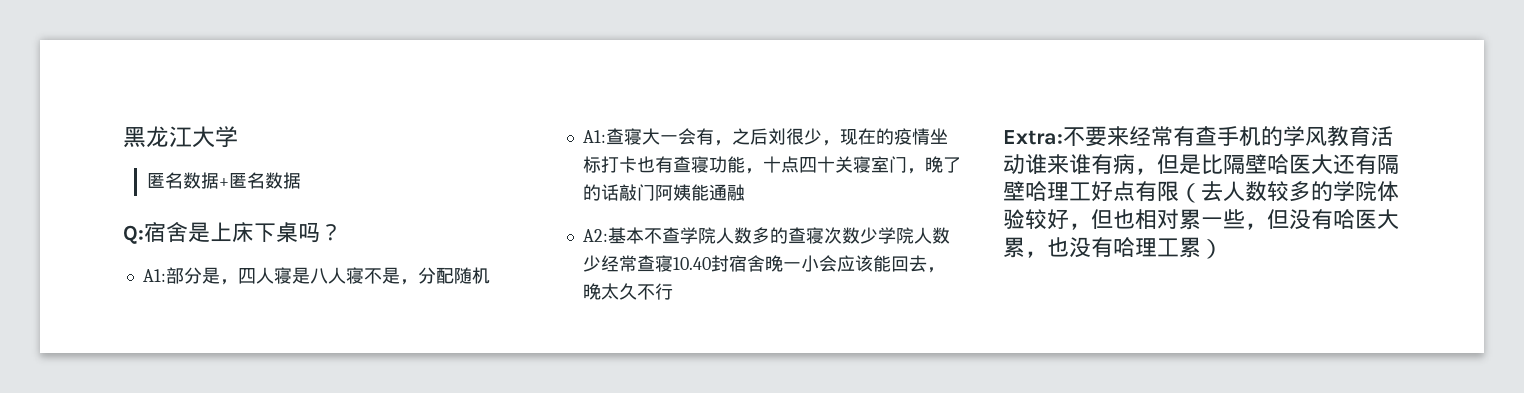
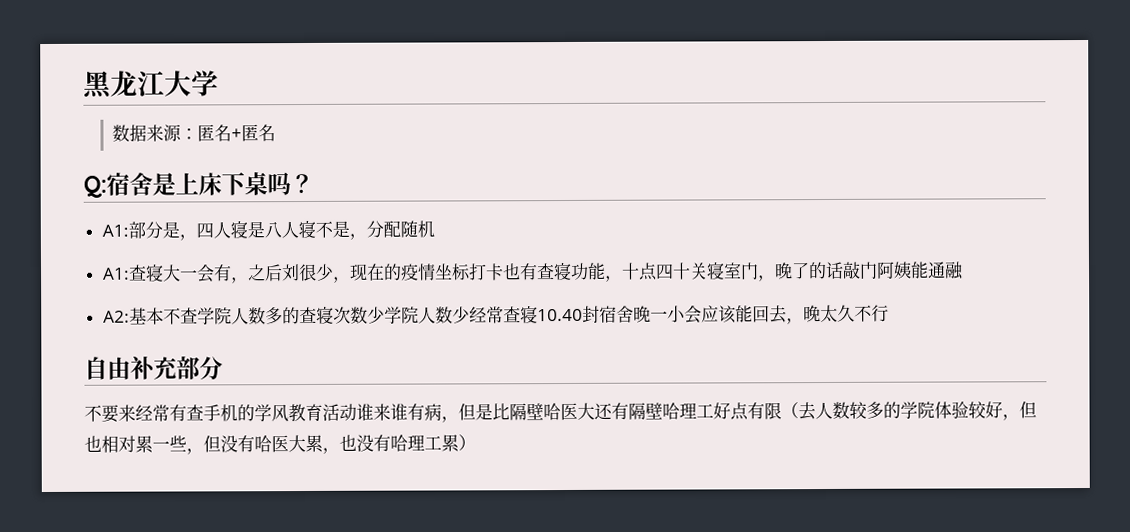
[146,172,219,189] 匿名数据 -> [111,124,232,142] 数据来源：匿名
[264,172,301,189] 数据 -> (276, 133) none
[1003,130,1063,145] Extra: -> [84,355,223,381] 自由补充部分 //

